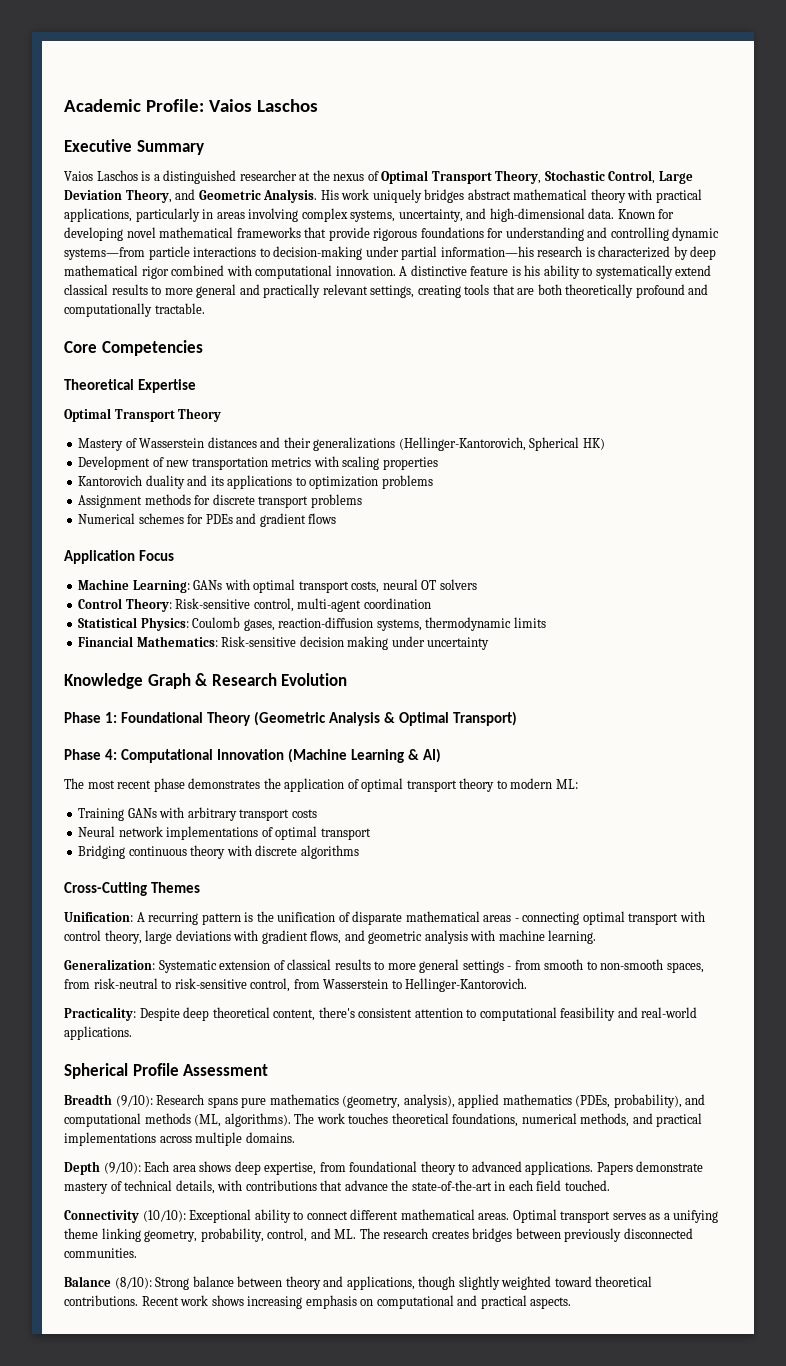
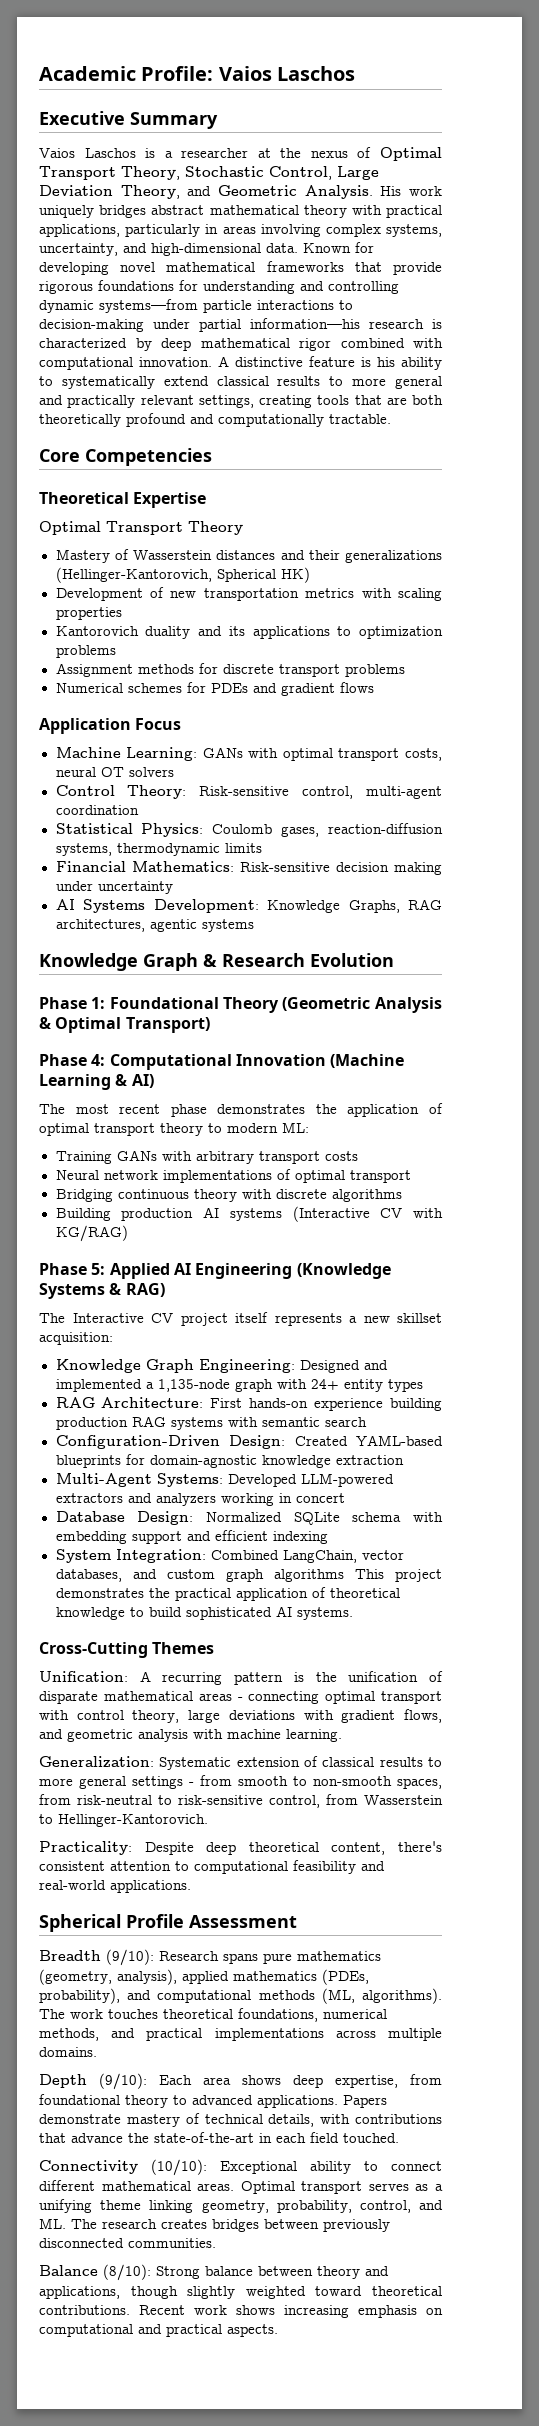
[163,170,237,184] distinguished -> (173, 154) none
(490, 643) none -> [55,899,442,913] [55,919,254,932] // AI Systems Development: Knowledge Graphs, RAG architectures, agentic systems
(359, 852) none -> [55,1206,443,1222] [55,1225,128,1242] [39,1263,391,1279] [39,1283,165,1299] [39,1312,442,1326] [39,1332,113,1345] [55,1359,388,1373] [55,1379,423,1392] [55,1397,442,1411] [55,1416,367,1430] [55,1435,443,1449] [55,1454,404,1468] [55,1473,394,1487] [55,1493,345,1506] [55,1511,443,1525] [55,1530,328,1544] [55,1549,404,1563] [55,1569,442,1582] [55,1587,400,1601] [55,1606,353,1620] // Building production AI systems (Interactive CV with KG/RAG) // Phase 5: Applied AI Engineering (Knowledge Systems & RAG) // The Interactive CV project itself represents a new skillset acquisition: // Knowledge Graph Engineering: Designed and implemented a 1,135-node graph with 24+ entity types // RAG Architecture: First hands-on experience building production RAG systems with semantic search // Configuration-Driven Design: Created YAML-based blueprints for domain-agnostic knowledge extraction // Multi-Agent Systems: Developed LLM-powered extractors and analyzers working in concert // Database Design: Normalized SQLite schema with embedding support and efficient indexing // System Integration: Combined LangChain, vector databases, and custom graph algorithms This project demonstrates the practical application of theoretical knowledge to build sophisticated AI systems.

